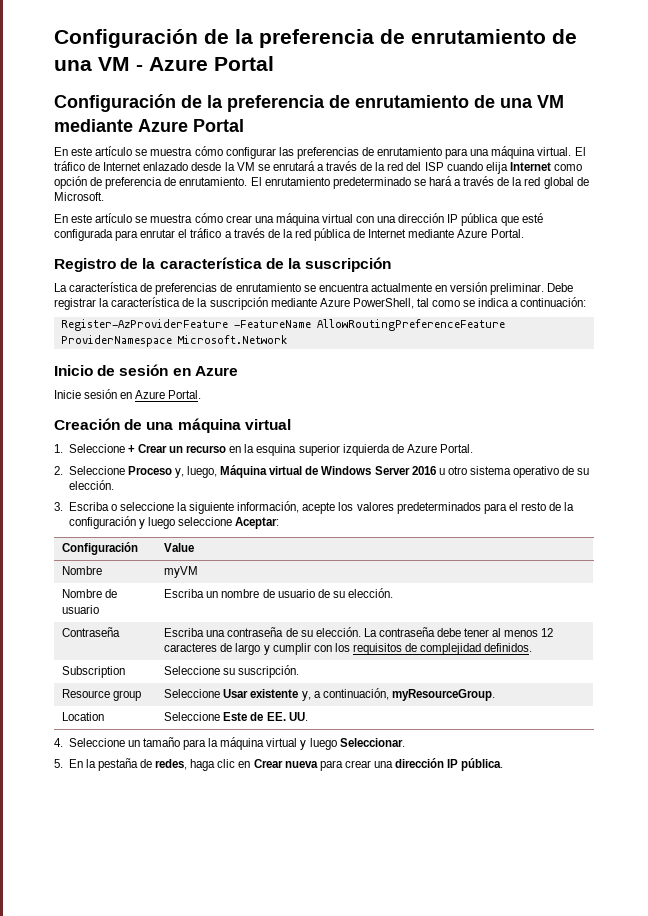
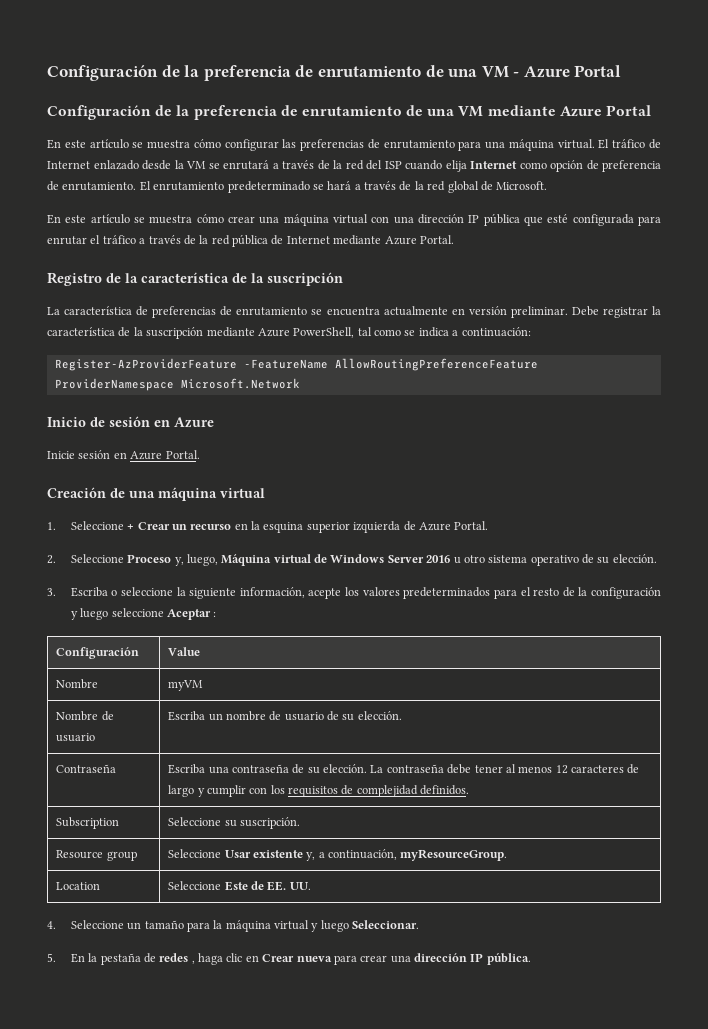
[235,517,280,529] Aceptar: -> [166,609,217,620] Aceptar :
[155,759,188,770] redes, -> [159,953,195,964] redes ,

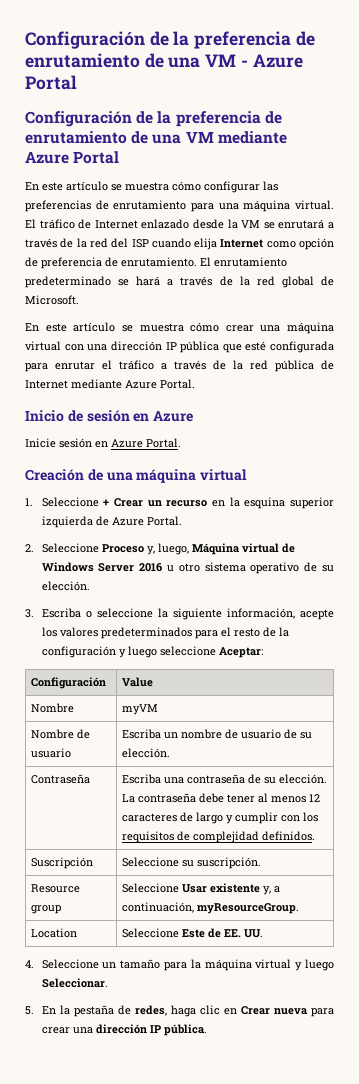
[47,272,343,286] [47,306,661,318] [47,327,531,339] [54,358,538,371] [54,378,300,391] // Registro de la característica de la suscripción // La característica de preferencias de enrutamiento se encuentra actualmente en versión preliminar. Debe registrar la característica de la suscripción mediante Azure PowerShell, tal como se indica a continuación: // Register-AzProviderFeature -FeatureName AllowRoutingPreferenceFeature ProviderNamespace Microsoft.Network -> (195, 384) none
[166,609,217,620] Aceptar : -> [218,647,263,658] Aceptar:
[56,817,120,829] Subscription -> [31,857,94,869] Suscripción
[159,953,195,964] redes , -> [134,1005,167,1016] redes,

